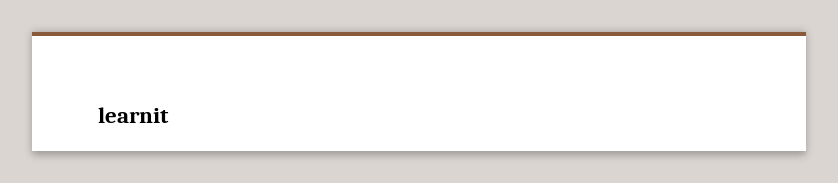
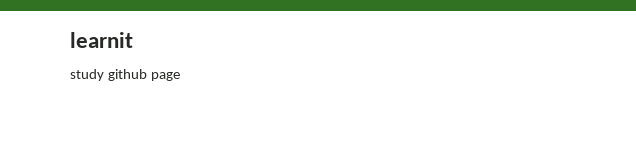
(169, 115) none -> [70,69,180,81] // study github page

